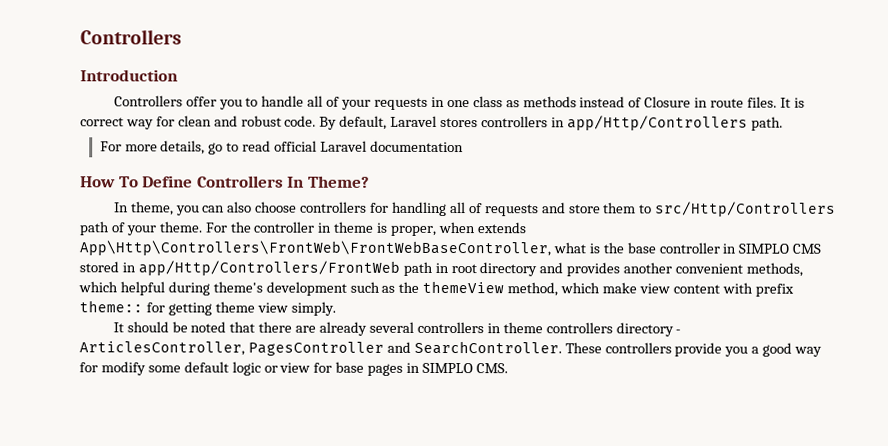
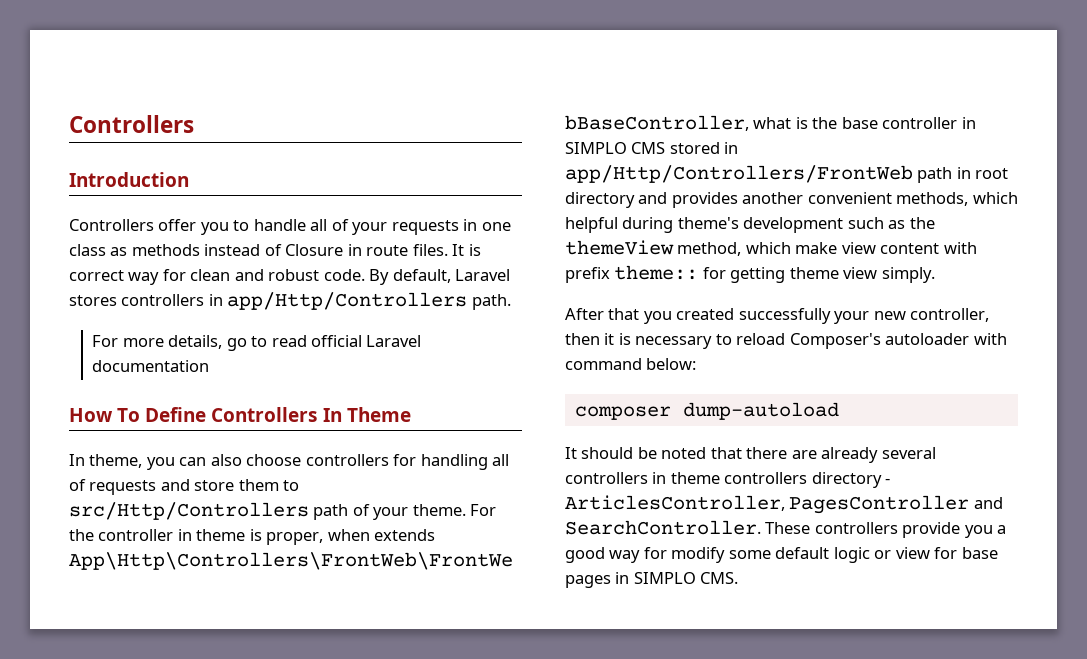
[307,175,370,188] Theme? -> [346,407,411,422] Theme
(336, 308) none -> [565,308,990,324] [565,333,1007,349] [565,358,697,370] [574,402,839,420] // After that you created successfully your new controller, then it is necessary to reload Composer's autoloader with command below: // composer dump-autoload

